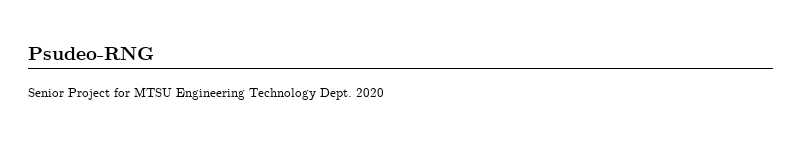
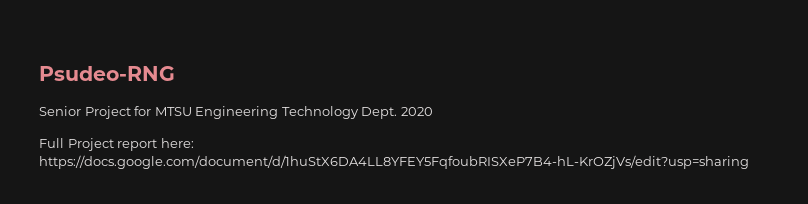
(384, 92) none -> [39,138,194,151] [39,155,749,169] // Full Project report here: https://docs.google.com/document/d/1huStX6DA4LL8YFEY5FqfoubRISXeP7B4-hL-KrOZjVs/edit?usp=sharing

